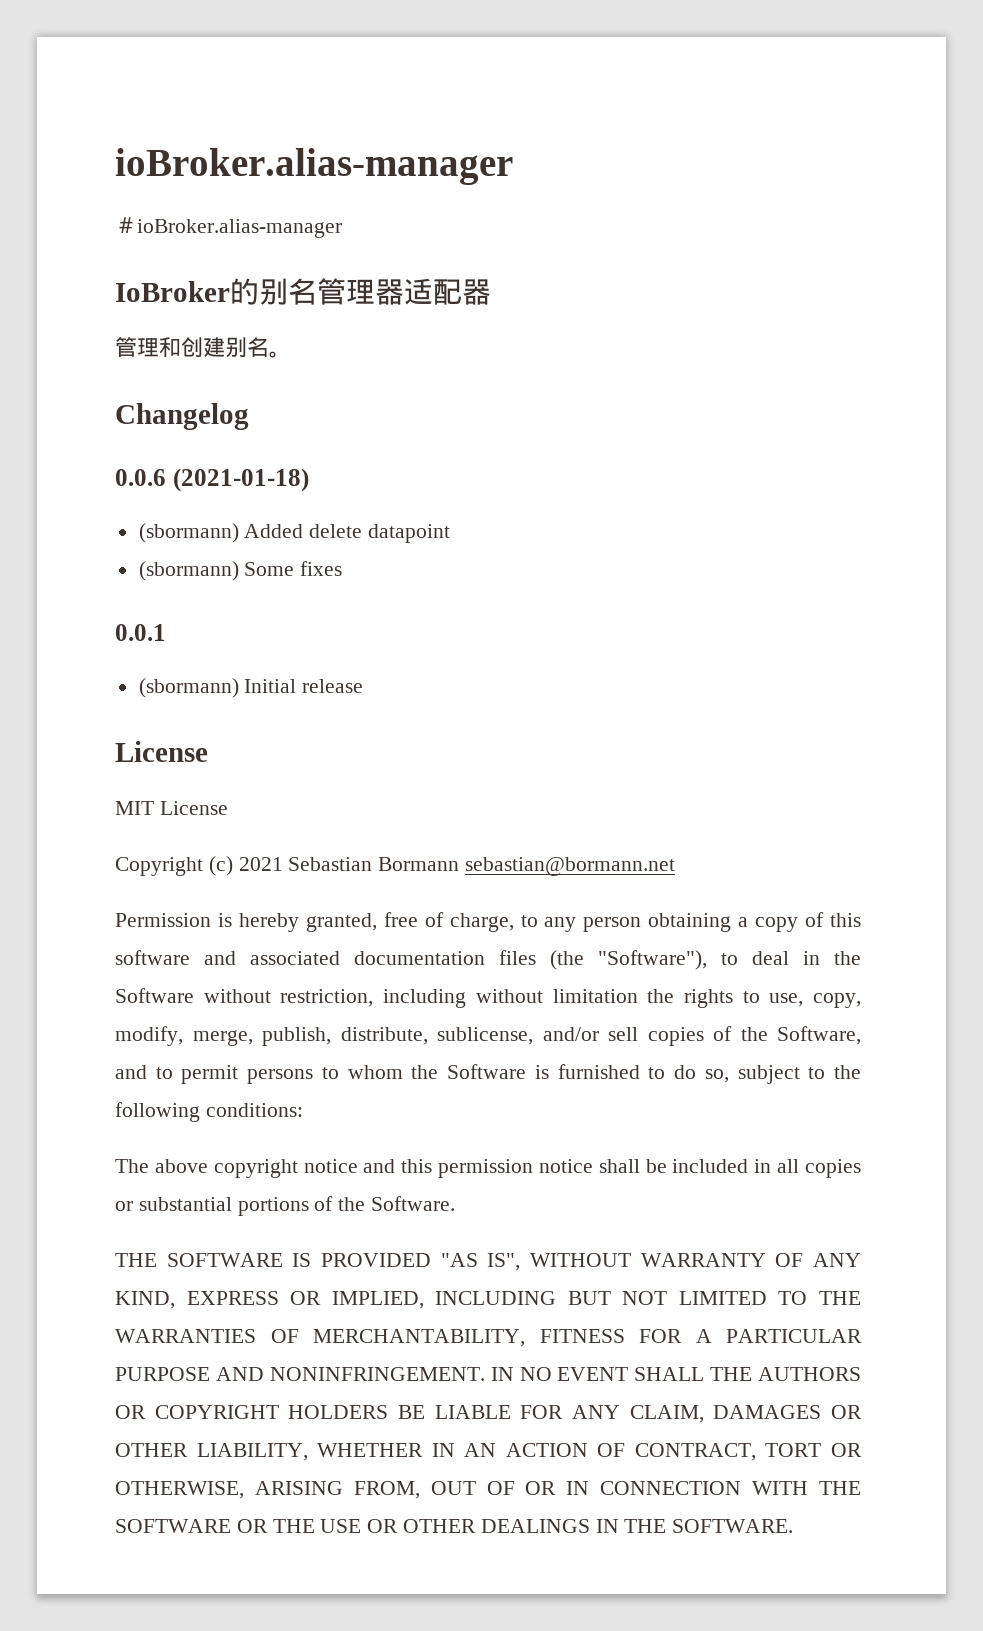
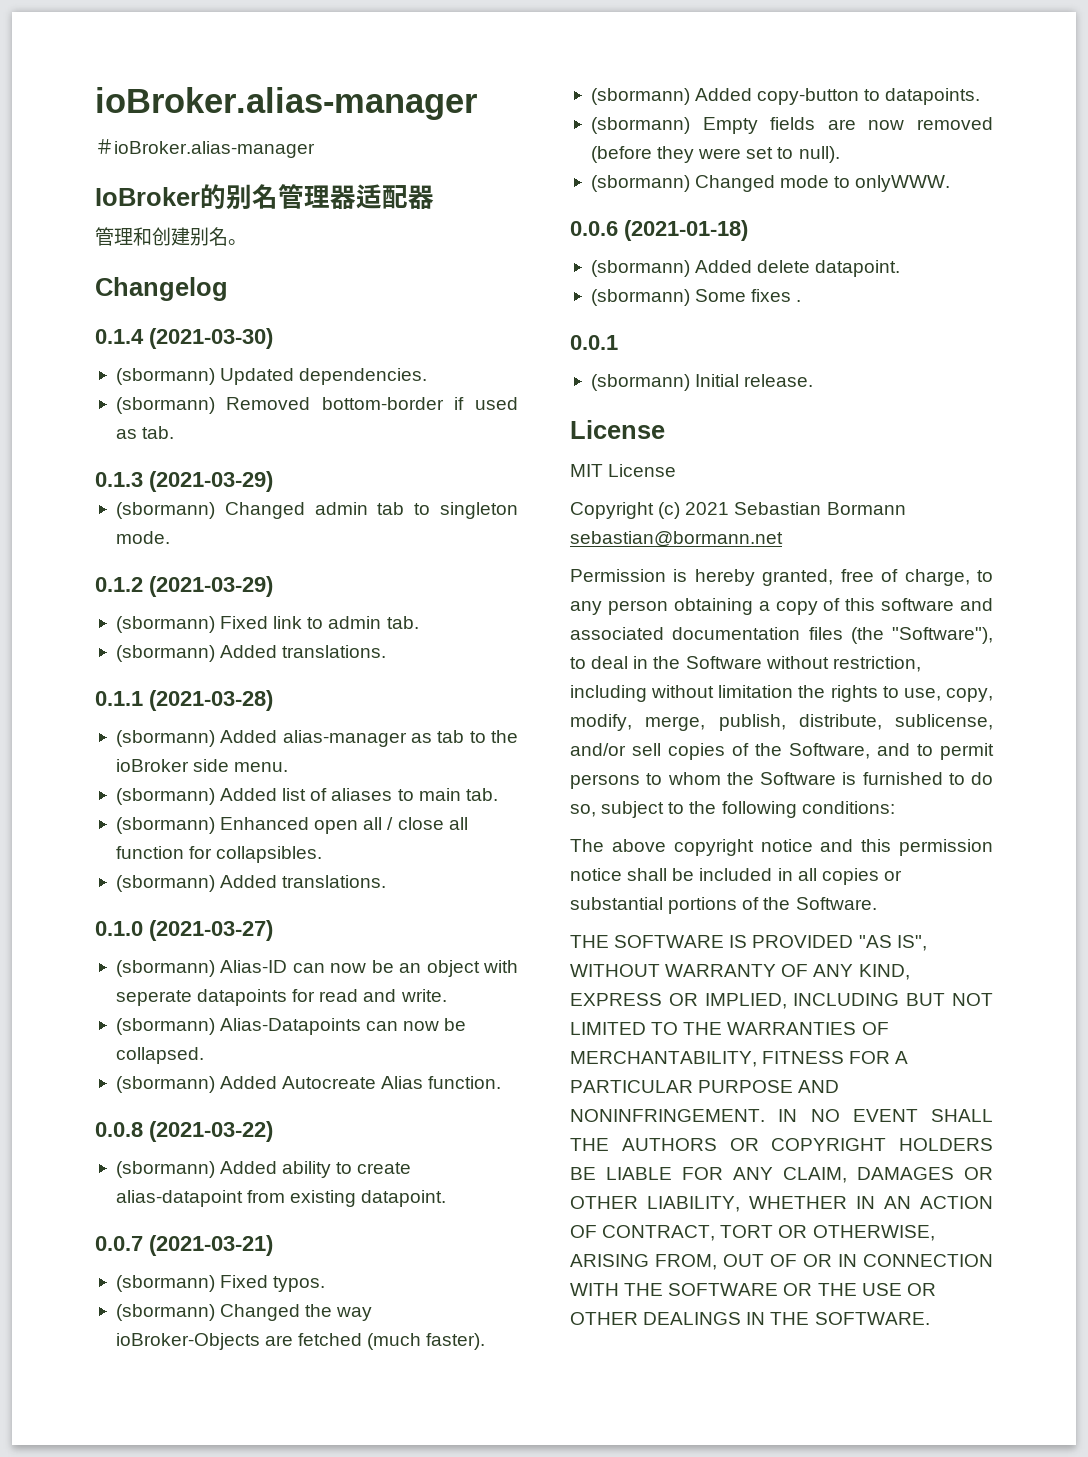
(249, 416) none -> [95,328,273,349] [115,368,428,385] [115,397,519,414] [115,426,175,439] [95,471,273,492] [115,502,518,519] [115,531,170,544] [95,576,273,597] [115,616,419,633] [115,645,387,662] [95,690,273,711] [115,730,519,747] [115,759,289,772] [115,788,498,805] [115,817,468,834] [115,846,323,863] [115,875,387,892] [95,920,273,941] [115,960,518,977] [115,989,447,1006] [115,1018,467,1035] [115,1047,204,1064] [115,1076,502,1093] [95,1121,273,1142] [115,1161,412,1178] [115,1190,447,1207] [95,1235,273,1256] [115,1275,326,1292] [115,1304,373,1321] [115,1333,486,1350] [590,88,981,105] [590,117,993,134] [590,146,840,163] [590,175,951,192] // 0.1.4 (2021-03-30) // (sbormann) Updated dependencies. // (sbormann) Removed bottom-border if used as tab. // 0.1.3 (2021-03-29) // (sbormann) Changed admin tab to singleton mode. // 0.1.2 (2021-03-29) // (sbormann) Fixed link to admin tab. // (sbormann) Added translations. // 0.1.1 (2021-03-28) // (sbormann) Added alias-manager as tab to the ioBroker side menu. // (sbormann) Added list of aliases to main tab. // (sbormann) Enhanced open all / close all function for collapsibles. // (sbormann) Added translations. // 0.1.0 (2021-03-27) // (sbormann) Alias-ID can now be an object with seperate datapoints for read and write. // (sbormann) Alias-Datapoints can now be collapsed. // (sbormann) Added Autocreate Alias function. // 0.0.8 (2021-03-22) // (sbormann) Added ability to create alias-datapoint from existing datapoint. // 0.0.7 (2021-03-21) // (sbormann) Fixed typos. // (sbormann) Changed the way ioBroker-Objects are fetched (much faster). // (sbormann) Added copy-button to datapoints. // (sbormann) Empty fields are now removed (before they were set to null). // (sbormann) Changed mode to onlyWWW.
[368,524,451,543] datapoint -> [815,260,901,277] datapoint.
(343, 568) none -> [796,300,802,302] .
[302,679,364,693] release -> [744,374,814,387] release.

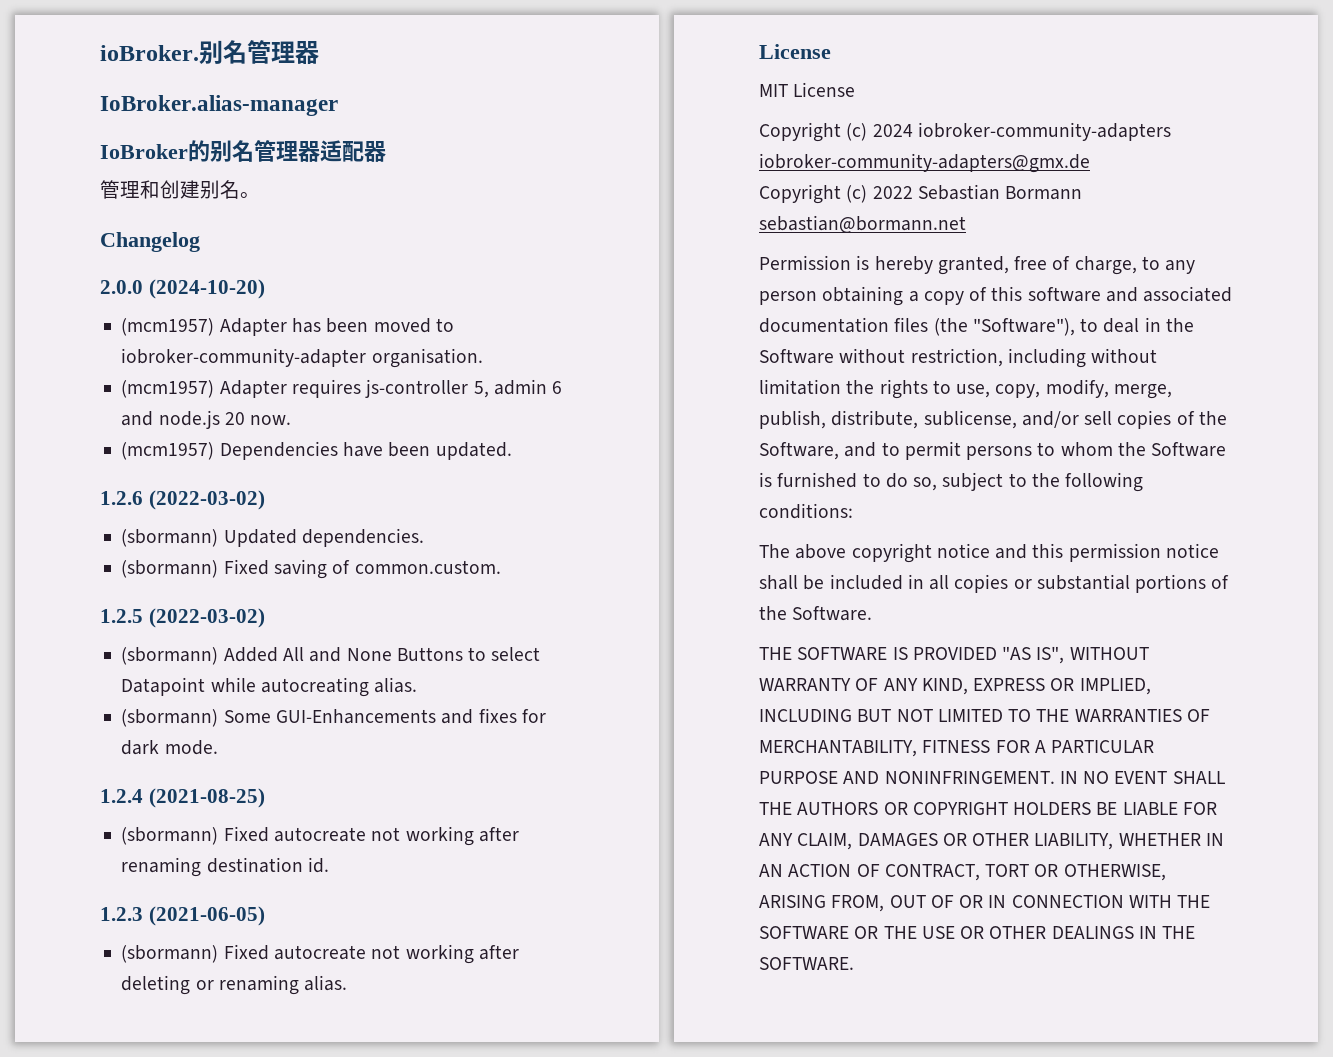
[95,87,477,120] [95,139,315,158] ioBroker.alias-manager // ＃ioBroker.alias-manager -> [100,40,319,64] [100,95,338,116] ioBroker.别名管理器 // IoBroker.alias-manager
[95,328,273,349] [115,368,428,385] [115,397,519,414] [115,426,175,439] [95,471,273,492] [115,502,518,519] 0.1.4 (2021-03-30) // (sbormann) Updated dependencies. // (sbormann) Removed bottom-border if used as tab. // 0.1.3 (2021-03-29) // (sbormann) Changed admin tab to singleton -> [100,279,265,299] [121,318,454,336] [121,348,483,368] [121,379,563,398] [121,410,292,429] [121,441,512,460] [100,490,265,510] [121,528,424,547] [121,559,501,579] [100,608,265,628] [121,647,541,665] [121,677,418,697] [121,708,546,727] [121,740,160,755] 2.0.0 (2024-10-20) // (mcm1957) Adapter has been moved to iobroker-community-adapter organisation. // (mcm1957) Adapter requires js-controller 5, admin 6 and node.js 20 now. // (mcm1957) Dependencies have been updated. // 1.2.6 (2022-03-02) // (sbormann) Updated dependencies. // (sbormann) Fixed saving of common.custom. // 1.2.5 (2022-03-02) // (sbormann) Added All and None Buttons to select Datapoint while autocreating alias. // (sbormann) Some GUI-Enhancements and fixes for dark
[95,576,273,597] [115,616,419,633] [115,645,387,662] [95,690,273,711] [115,730,519,747] [115,759,289,772] [115,788,498,805] [115,817,468,834] [115,846,323,863] [115,875,387,892] [95,920,273,941] [115,960,518,977] [115,989,447,1006] [115,1018,467,1035] [115,1047,204,1064] [115,1076,502,1093] [95,1121,273,1142] [115,1161,412,1178] [115,1190,447,1207] [95,1235,273,1256] [115,1275,326,1292] [115,1304,373,1321] [115,1333,486,1350] [590,88,981,105] [590,117,993,134] [590,146,840,163] [590,175,951,192] [570,220,748,241] [590,260,901,277] [590,289,802,306] [570,335,618,350] [590,374,814,391] 0.1.2 (2021-03-29) // (sbormann) Fixed link to admin tab. // (sbormann) Added translations. // 0.1.1 (2021-03-28) // (sbormann) Added alias-manager as tab to the ioBroker side menu. // (sbormann) Added list of aliases to main tab. // (sbormann) Enhanced open all / close all function for collapsibles. // (sbormann) Added translations. // 0.1.0 (2021-03-27) // (sbormann) Alias-ID can now be an object with seperate datapoints for read and write. // (sbormann) Alias-Datapoints can now be collapsed. // (sbormann) Added Autocreate Alias function. // 0.0.8 (2021-03-22) // (sbormann) Added ability to create alias-datapoint from existing datapoint. // 0.0.7 (2021-03-21) // (sbormann) Fixed typos. // (sbormann) Changed the way ioBroker-Objects are fetched (much faster). // (sbormann) Added copy-button to datapoints. // (sbormann) Empty fields are now removed (before they were set to null). // (sbormann) Changed mode to onlyWWW. // 0.0.6 (2021-01-18) // (sbormann) Added delete datapoint. // (sbormann) Some fixes . // 0.0.1 // (sbormann) Initial release. -> [100,788,265,808] [121,826,519,846] [121,857,329,877] [100,906,265,926] [121,944,519,964] [121,975,348,995] 1.2.4 (2021-08-25) // (sbormann) Fixed autocreate not working after renaming destination id. // 1.2.3 (2021-06-05) // (sbormann) Fixed autocreate not working after deleting or renaming alias.
[685,502,730,515] 2021 -> [872,122,1171,141] [759,153,1090,173] [759,184,913,204] 2024 iobroker-community-adapters iobroker-community-adapters@gmx.de // Copyright (c) 2022

